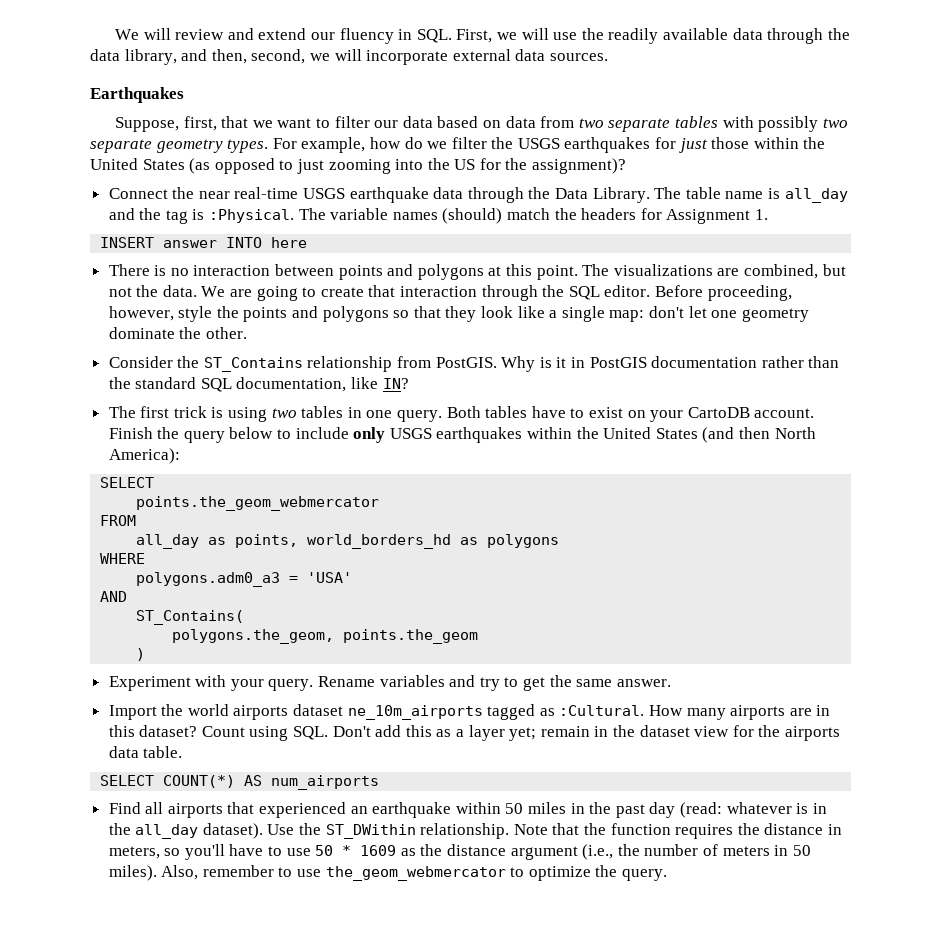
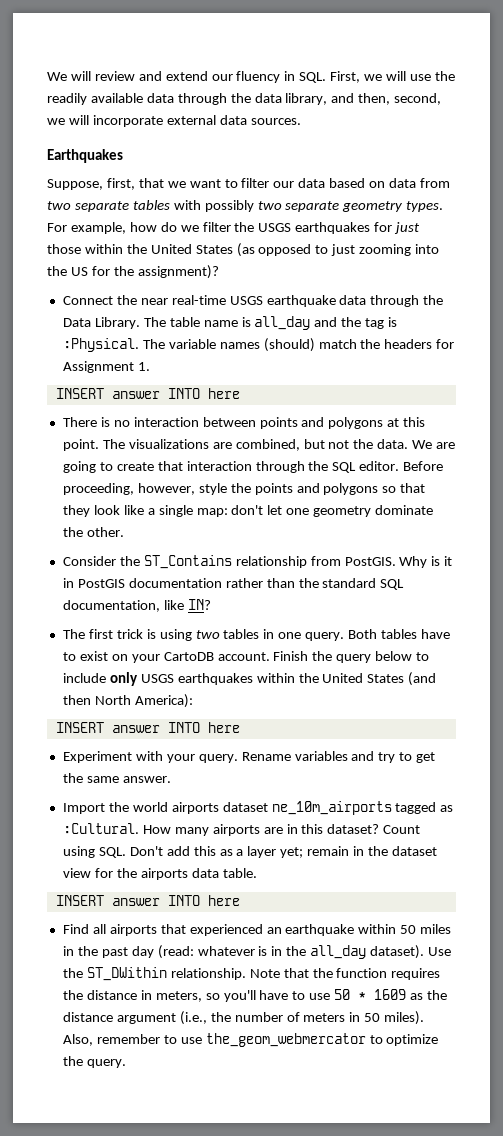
[100,477,155,488] [136,496,380,511] [100,515,137,526] [136,534,560,549] [100,553,146,564] [136,572,353,587] [100,591,128,602] [136,610,245,625] [172,629,479,644] [136,648,146,661] SELECT // points.the_geom_webmercator // FROM // all_day as points, world_borders_hd as polygons // WHERE // polygons.adm0_a3 = 'USA' // AND // ST_Contains( // polygons.the_geom, points.the_geom // ) -> [55,722,240,733] INSERT answer INTO here
[100,775,380,790] SELECT COUNT(*) AS num_airports -> [55,895,240,906] INSERT answer INTO here

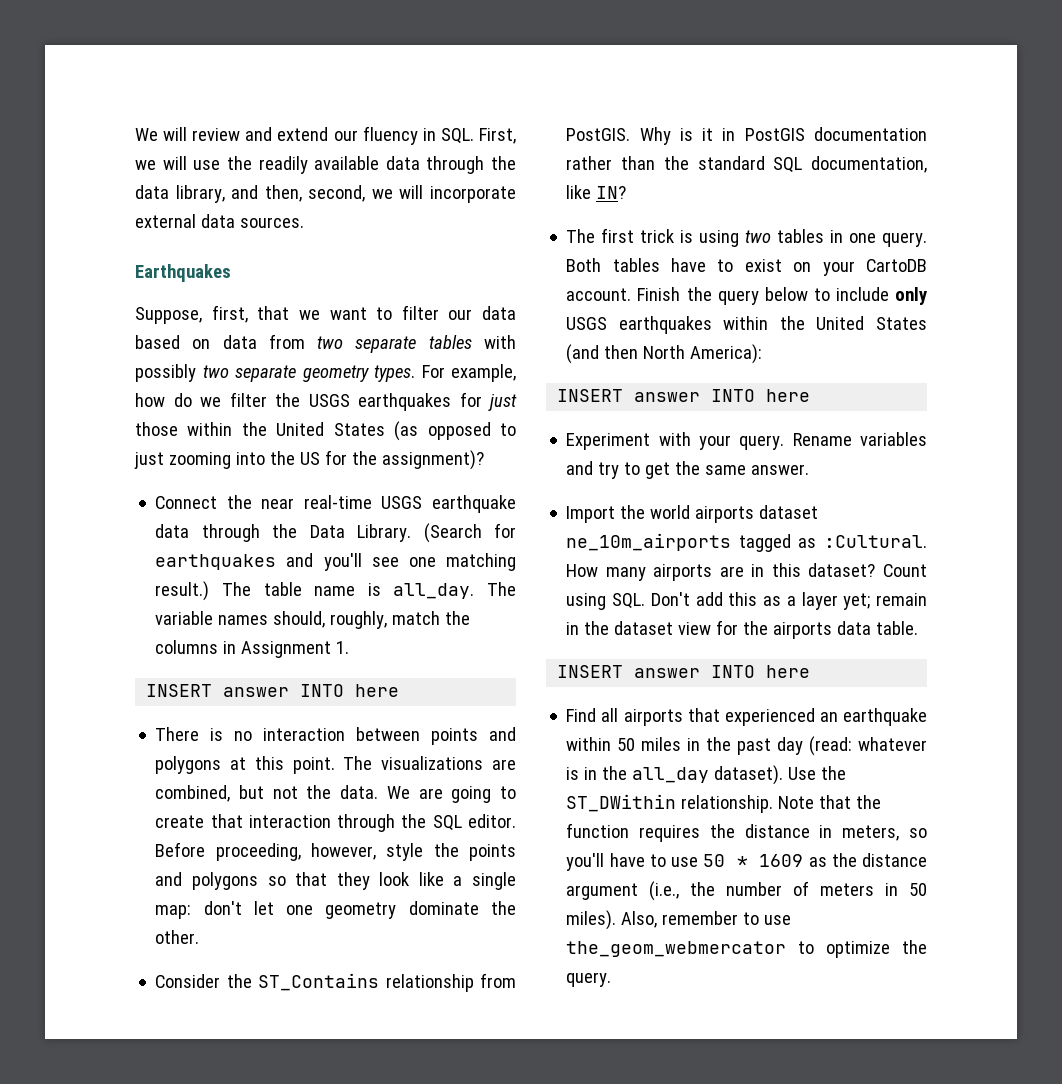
[143,316,398,330] [62,338,455,352] The table name is all_day and the tag is :Physical. The variable names (should) match the headers for -> [423,523,516,543] [155,553,516,571] [155,581,516,601] [155,611,471,629] [155,640,237,654] (Search for earthquakes and you'll see one matching result.) The table name is all_day. The variable names should, roughly, match the columns in

